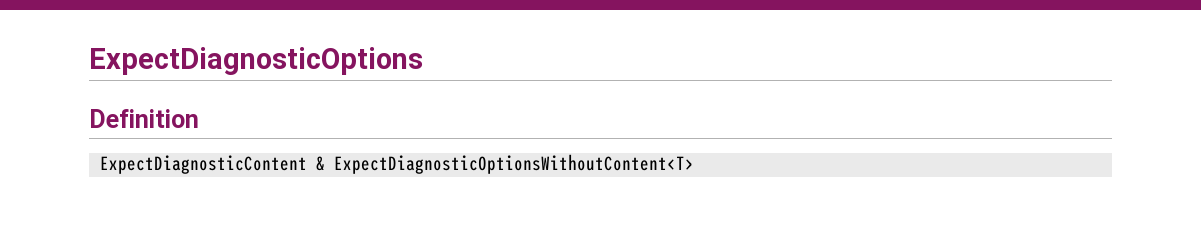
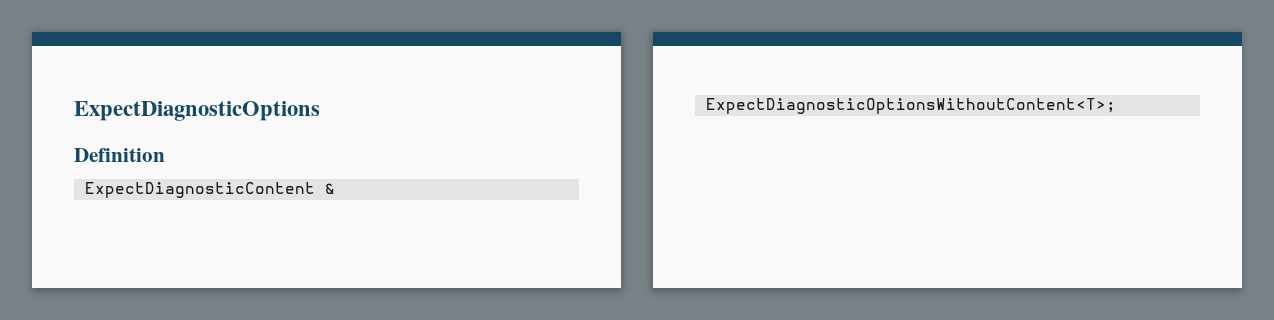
[334,154,695,174] ExpectDiagnosticOptionsWithoutContent<T> -> [705,98,1116,114] ExpectDiagnosticOptionsWithoutContent<T>;

